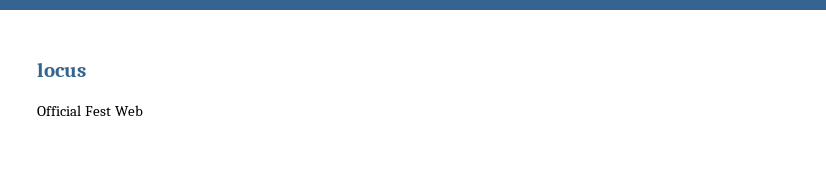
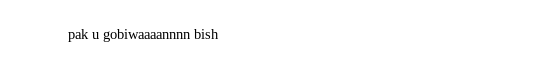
[37,62,86,77] [37,105,143,116] locus // Official Fest Web -> [68,29,219,42] pak u gobiwaaaannnn bish

